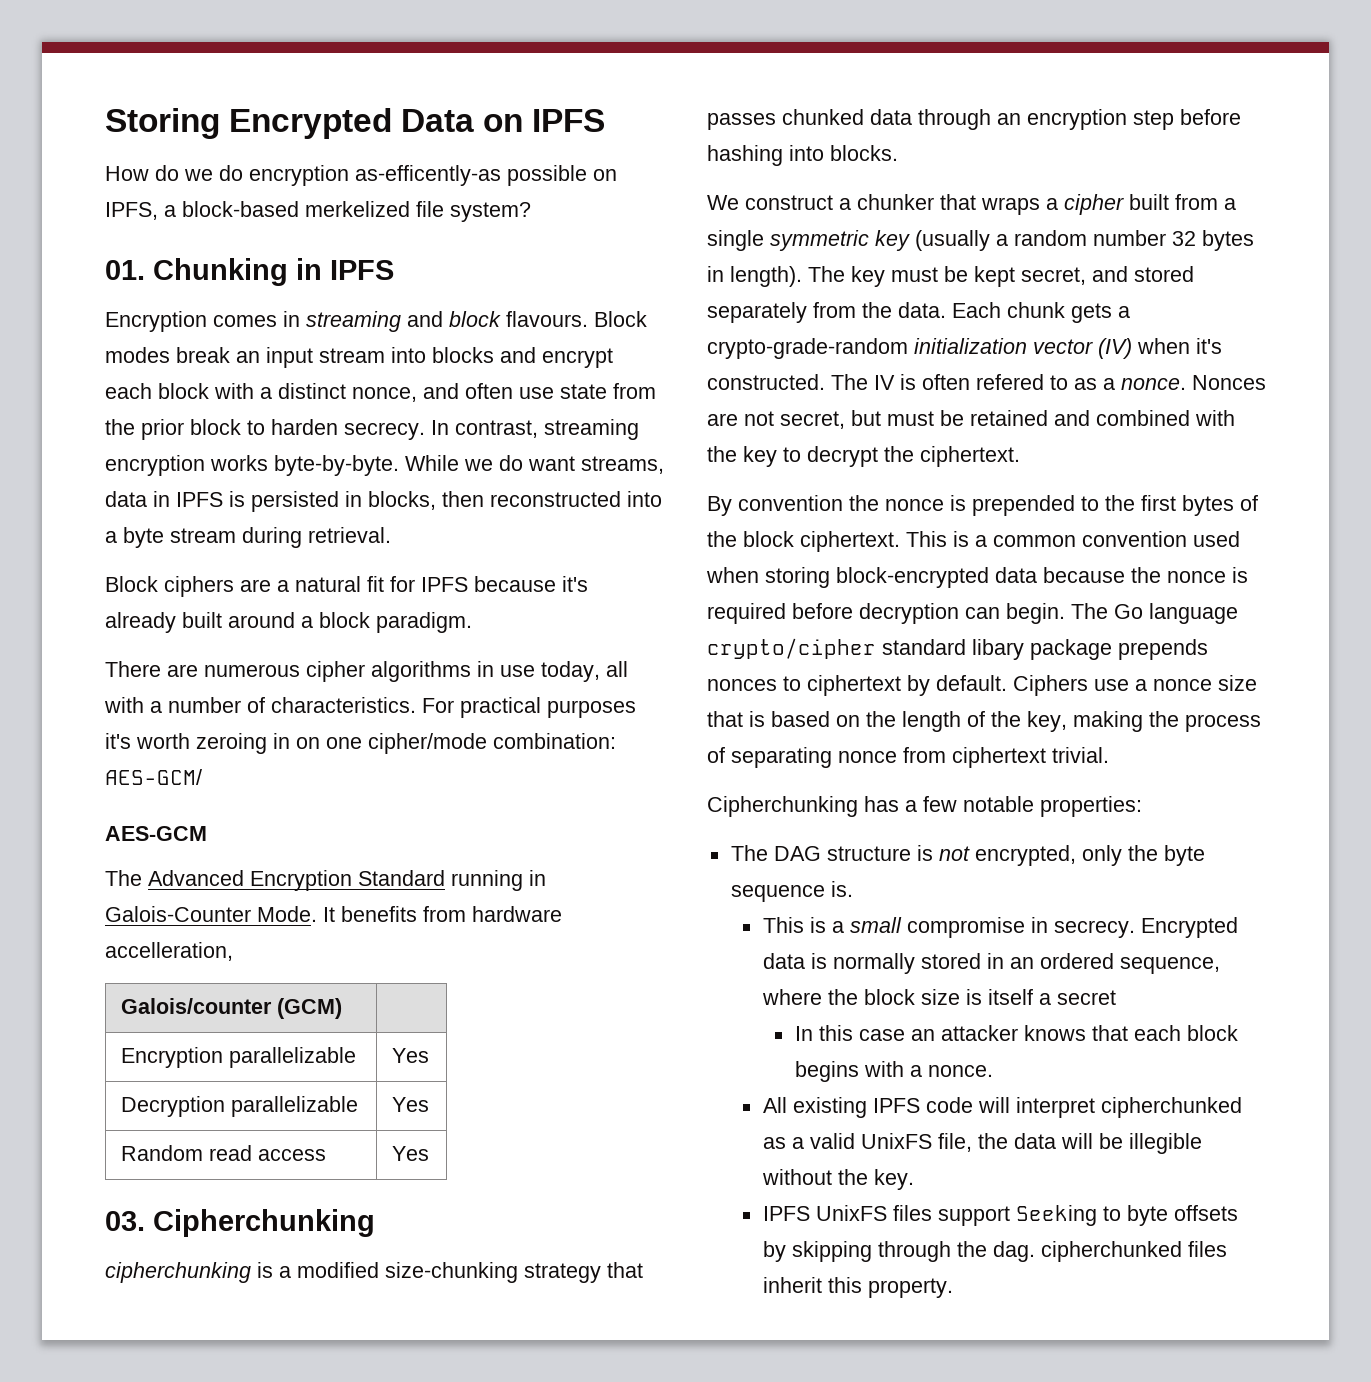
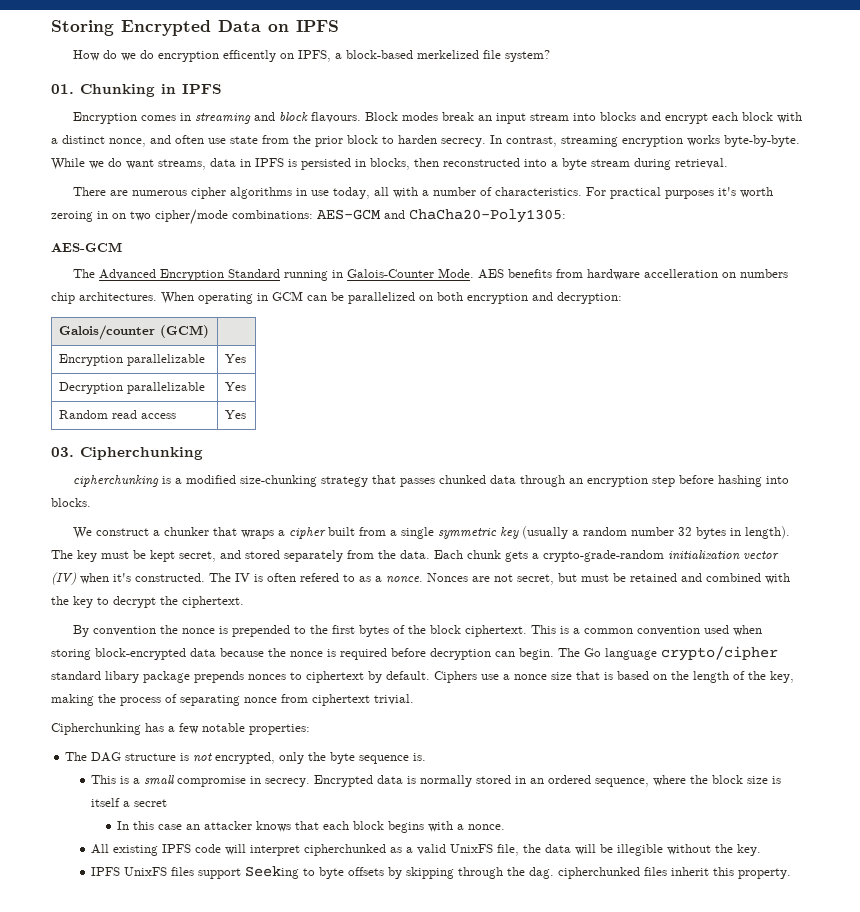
[355,165,587,186] as-efficently-as possible -> [222,50,276,62] efficently
[105,576,588,597] [105,612,472,633] // Block ciphers are a natural fit for IPFS because it's already built around a block paradigm. -> (728, 163) none
[326,733,616,754] [105,769,202,785] one cipher/mode combination: AES-GCM/ -> [130,209,566,225] two cipher/mode combinations: AES-GCM and ChaCha20-Poly1305:
[323,907,335,922] It -> [477,269,504,279] AES
[105,942,233,961] accelleration, -> [643,269,788,278] [51,291,622,304] accelleration on numbers chip architectures. When operating in GCM can be parallelized on both encryption and decryption:

